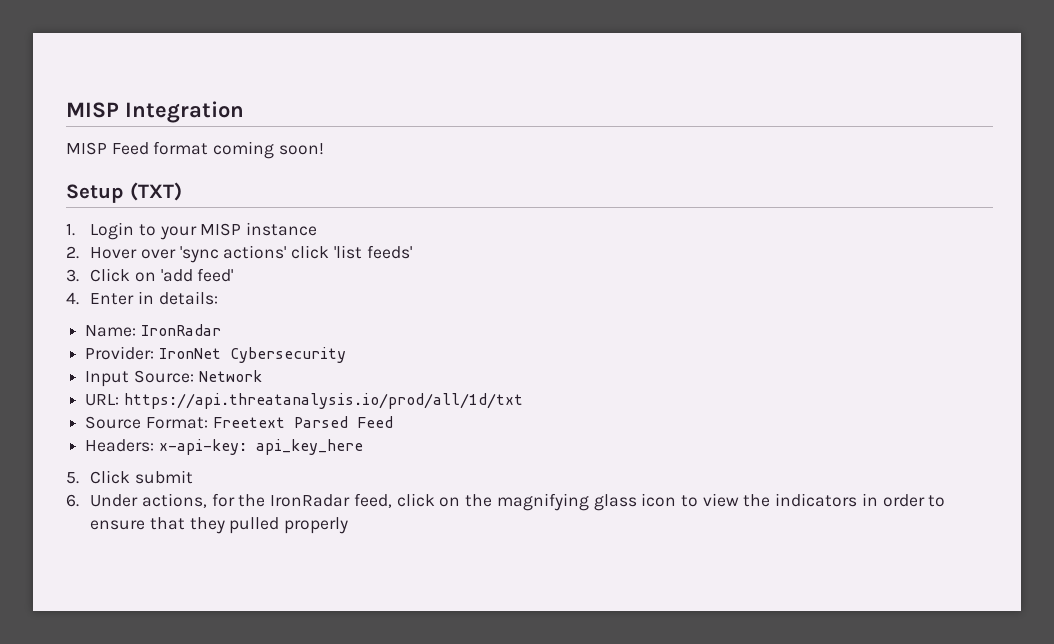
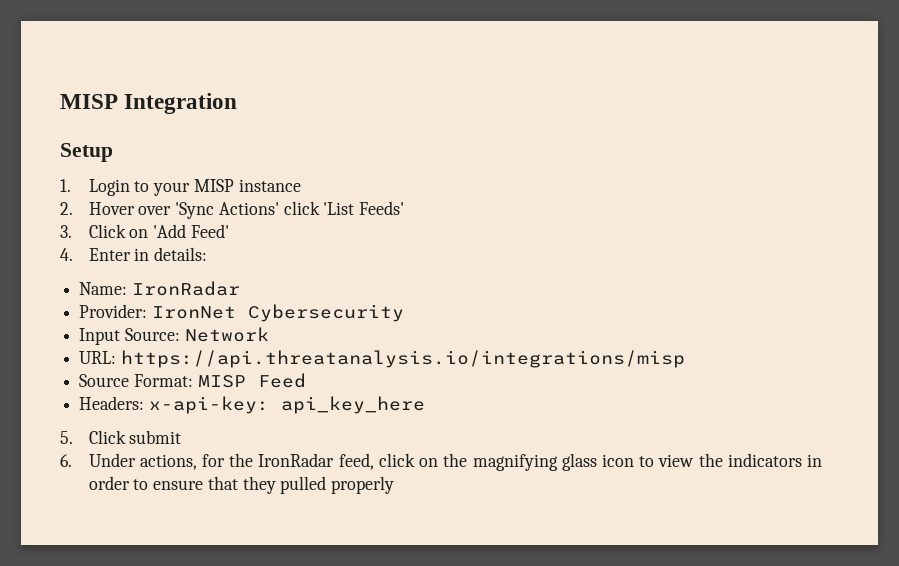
[66,141,324,159] // MISP Feed format coming soon! -> (238, 103) none
[129,182,182,201] (TXT) -> (113, 152) none
[179,245,412,263] 'sync actions' click 'list feeds' -> [175,201,404,219] 'Sync Actions' click 'List Feeds'
[160,268,234,282] 'add feed' -> [153,224,229,238] 'Add Feed'
[123,393,523,409] https://api.threatanalysis.io/prod/all/1d/txt -> [120,350,685,368] https://api.threatanalysis.io/integrations/misp
[212,416,348,428] Freetext Parsed -> [197,375,246,388] MISP

